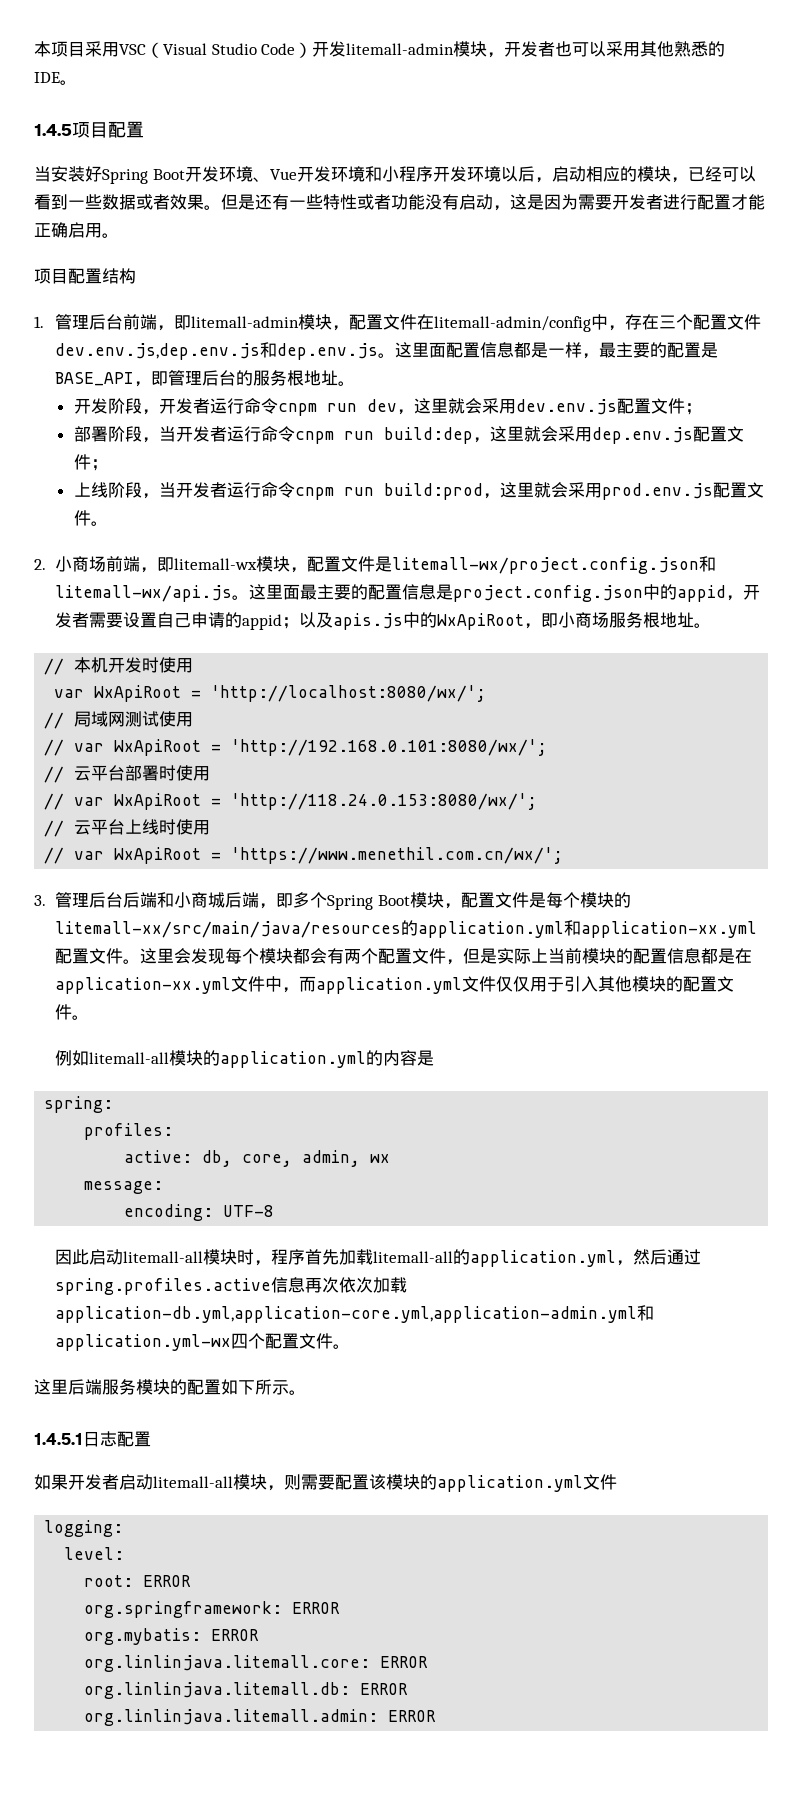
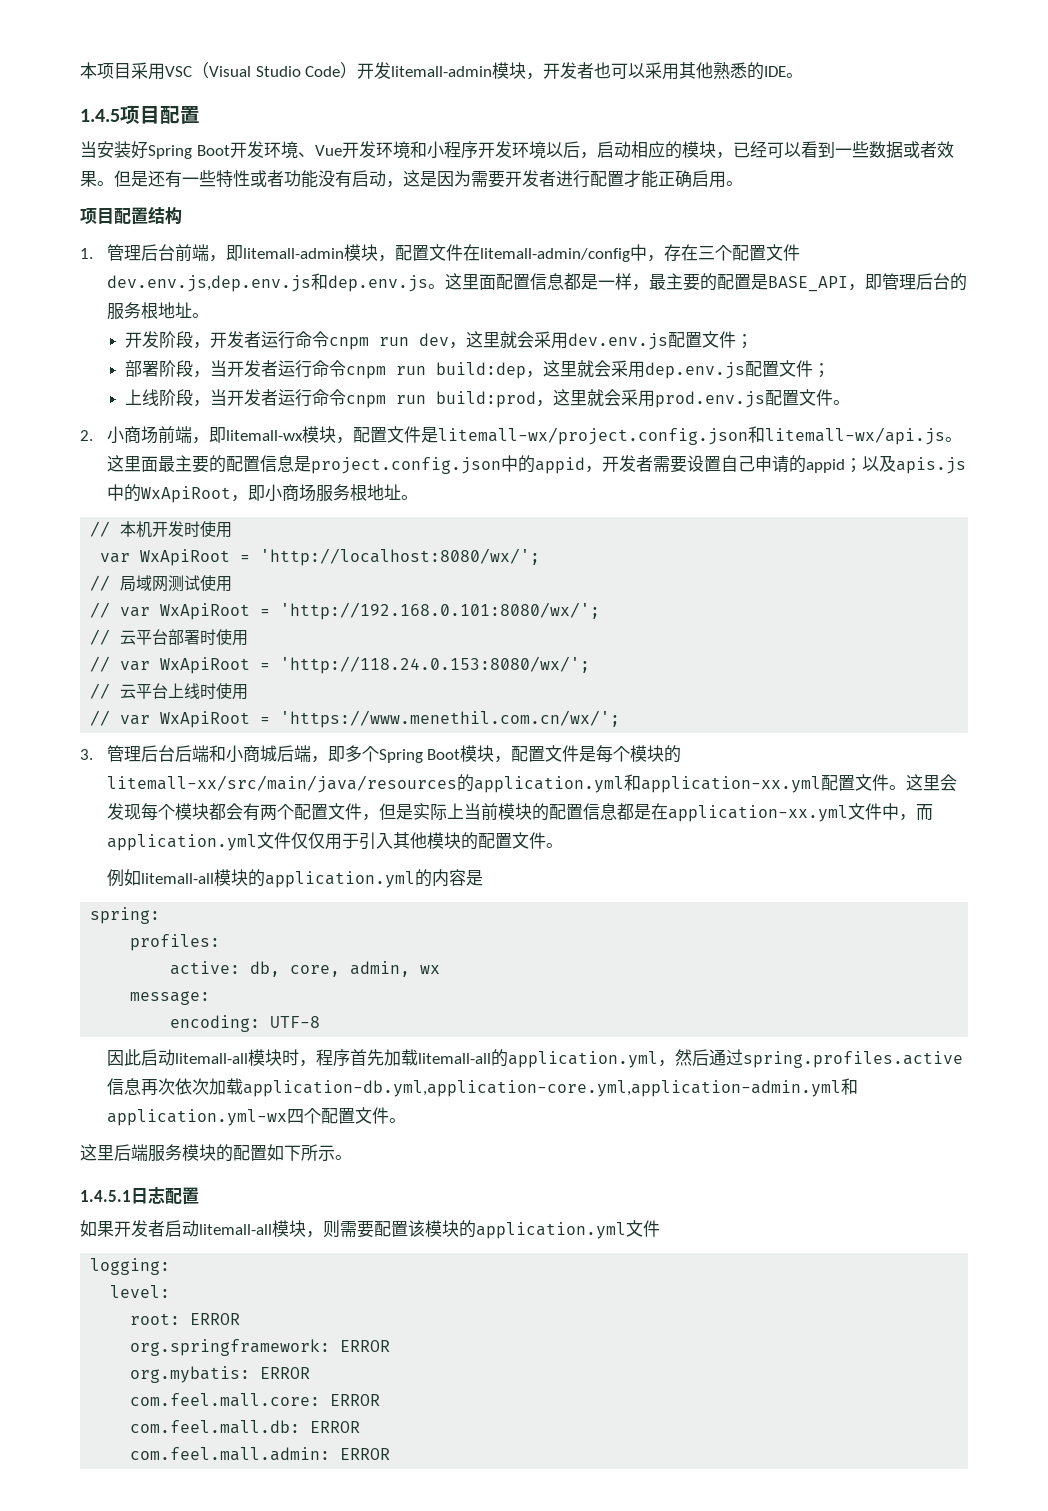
[84,1655,429,1672] [84,1682,409,1699] [84,1709,379,1726] org.linlinjava.litemall.core: ERROR // org.linlinjava.litemall.db: ERROR // org.linlinjava.litemall.admin: -> [130,1393,381,1407] [130,1420,361,1434] [130,1447,331,1461] com.feel.mall.core: ERROR // com.feel.mall.db: ERROR // com.feel.mall.admin:

